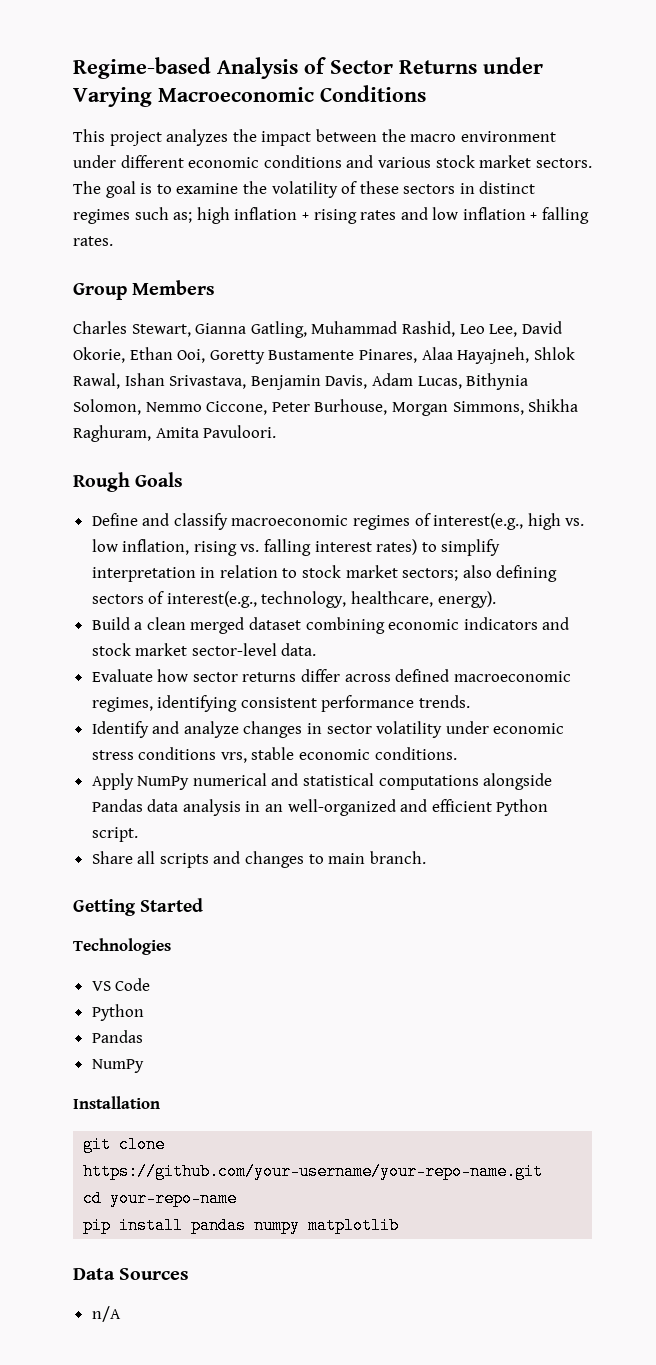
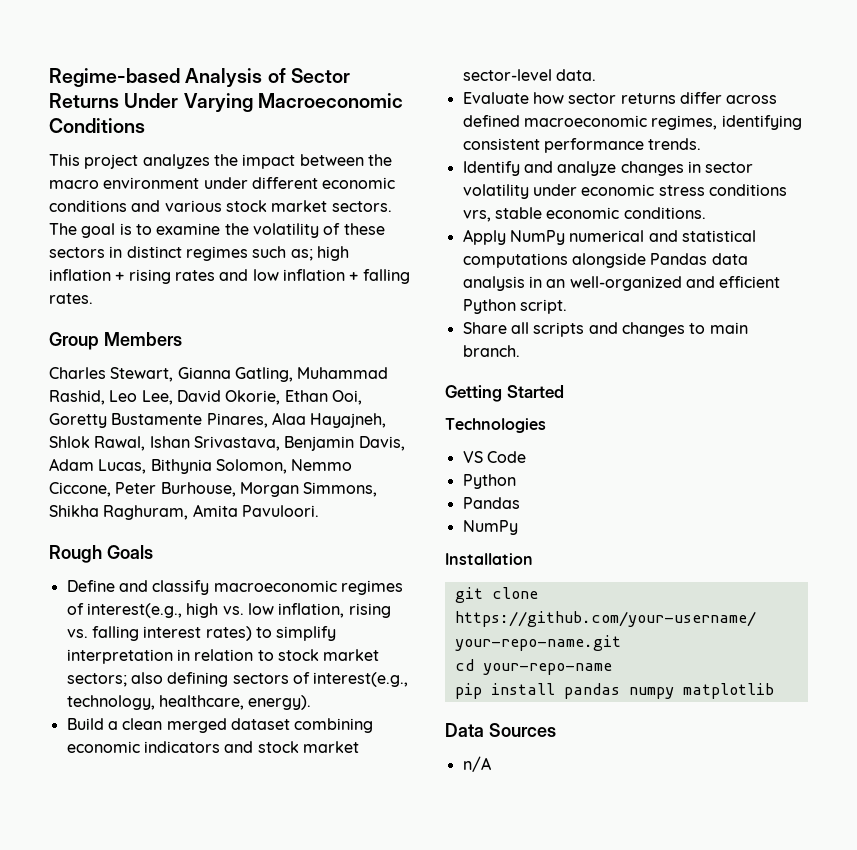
[483,57,543,74] under -> [124,93,179,108] Under

